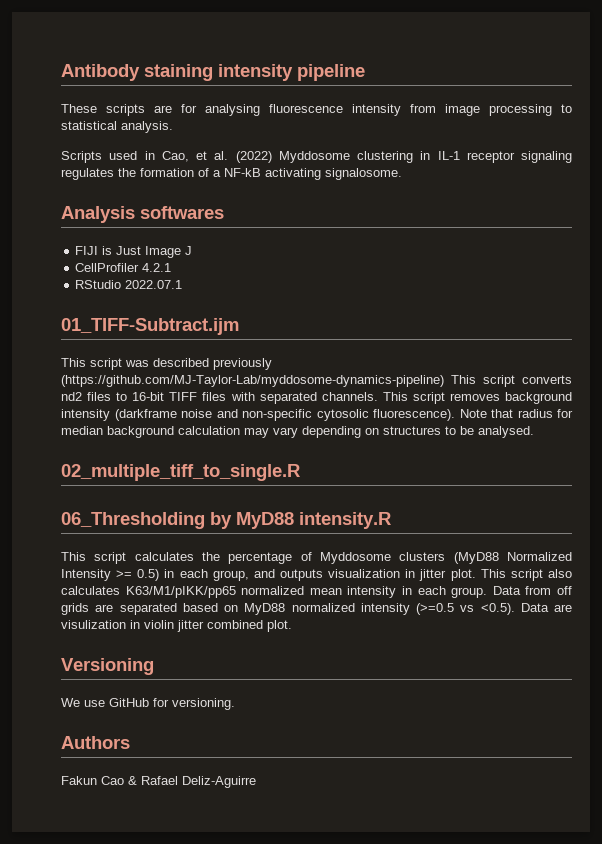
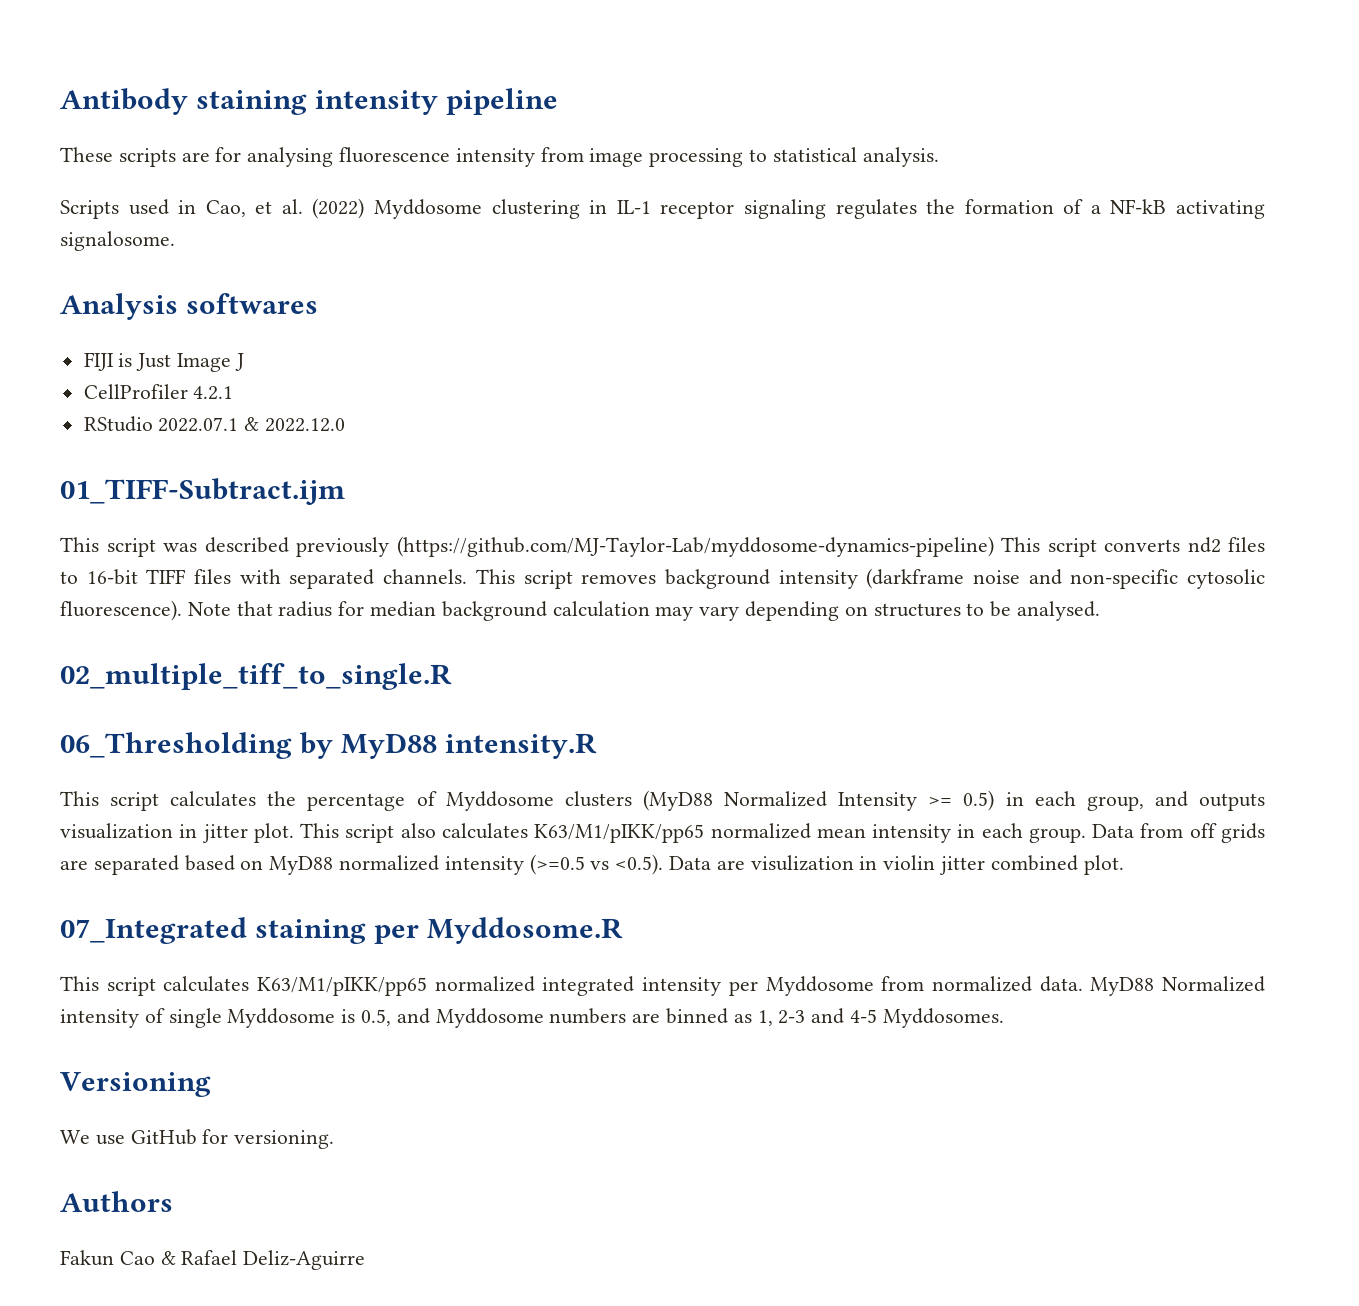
(183, 284) none -> [244,417,346,432] & 2022.12.0
(292, 626) none -> [60,917,624,944] [60,976,1265,996] [60,1008,1004,1028] // 07_Integrated staining per Myddosome.R // This script calculates K63/M1/pIKK/pp65 normalized integrated intensity per Myddosome from normalized data. MyD88 Normalized intensity of single Myddosome is 0.5, and Myddosome numbers are binned as 1, 2-3 and 4-5 Myddosomes.

